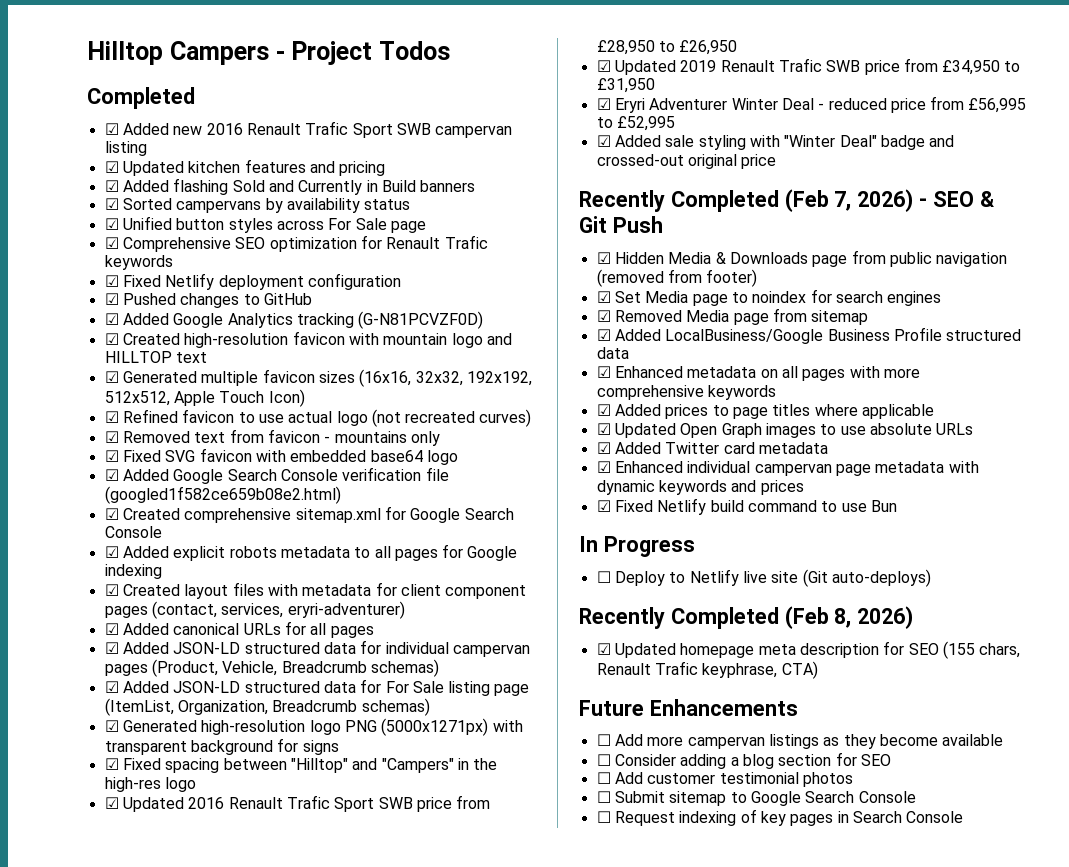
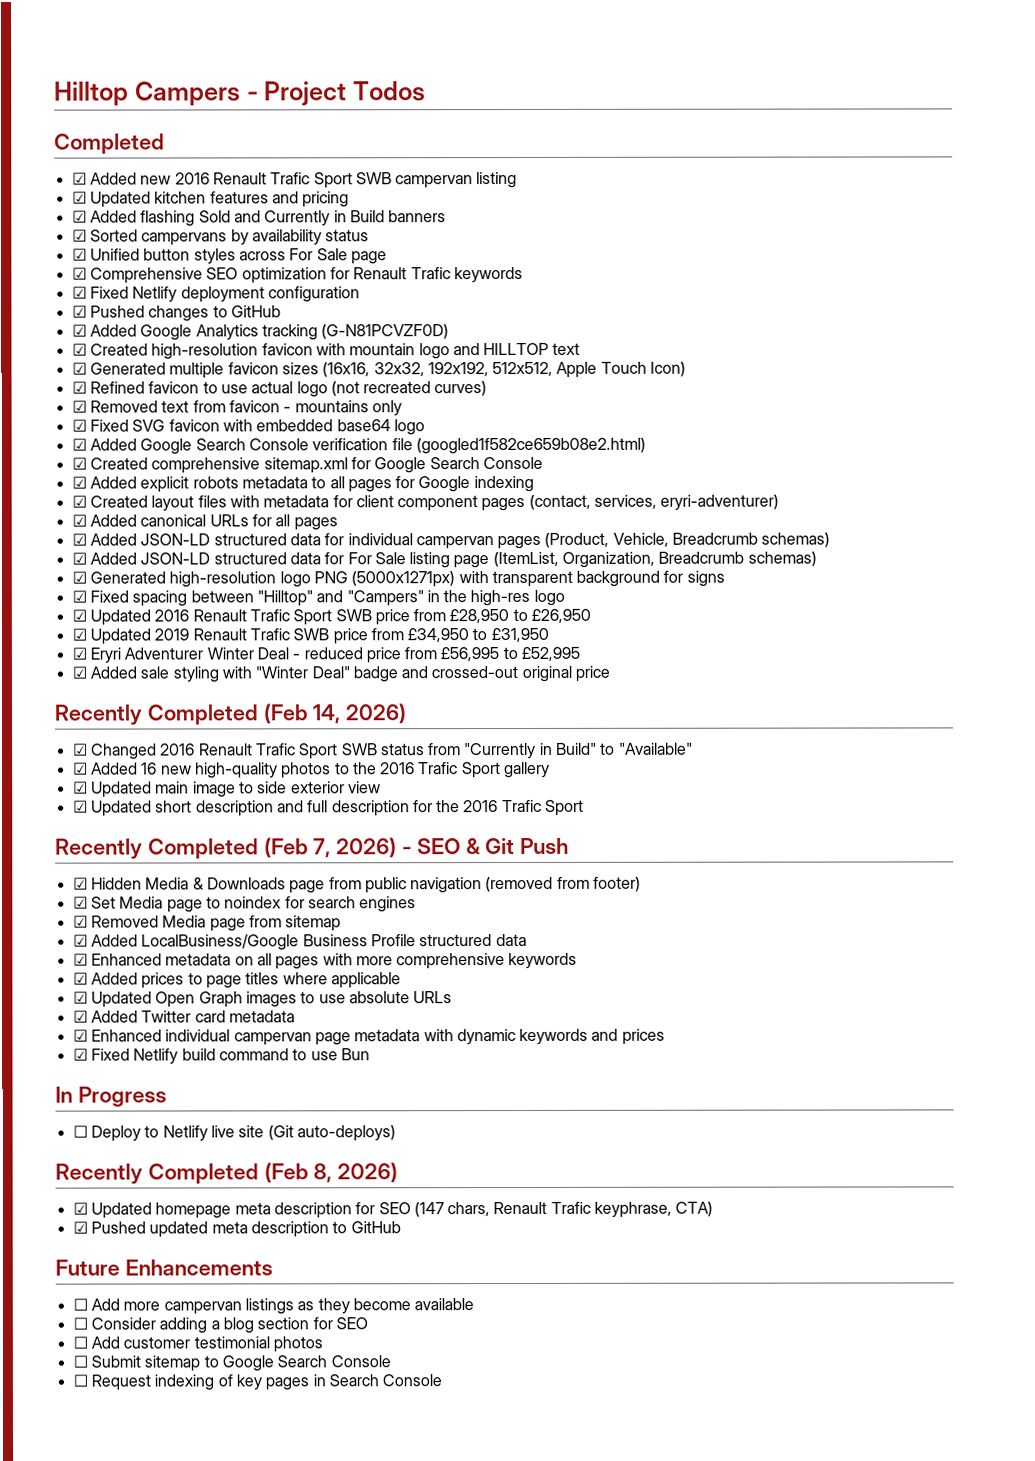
(777, 161) none -> [54,703,407,726] [72,742,693,760] [72,761,551,779] [72,781,381,798] [72,799,585,817] // Recently Completed (Feb 14, 2026) // ☑ Changed 2016 Renault Trafic Sport SWB status from "Currently in Build" to "Available" // ☑ Added 16 new high-quality photos to the 2016 Trafic Sport gallery // ☑ Updated main image to side exterior view // ☑ Updated short description and full description for the 2016 Trafic Sport
[942,641,975,659] (155 -> [413,1202,444,1218] (147
(818, 670) none -> [72,1221,401,1238] // ☑ Pushed updated meta description to GitHub

